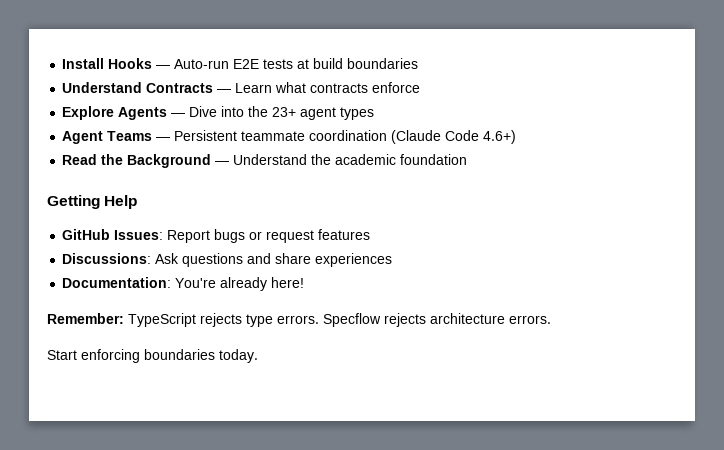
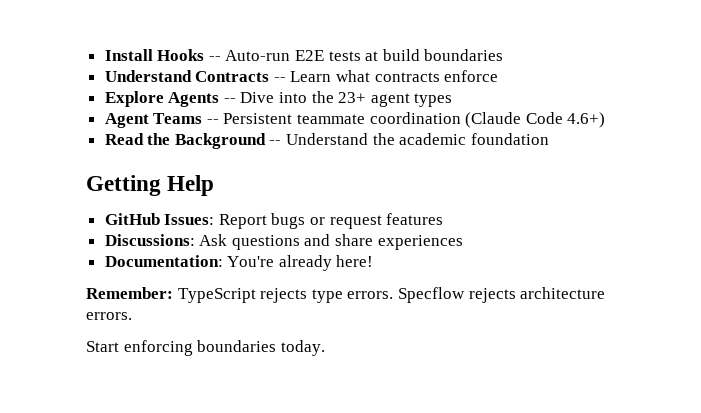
[156,65,171,69] — -> [208,56,221,61] --
[217,89,232,93] — -> [273,77,286,82] --
[171,113,186,117] — -> [223,98,236,103] --
[156,137,171,141] — -> [206,119,219,124] --
[215,161,230,165] — -> [269,140,282,145] --

